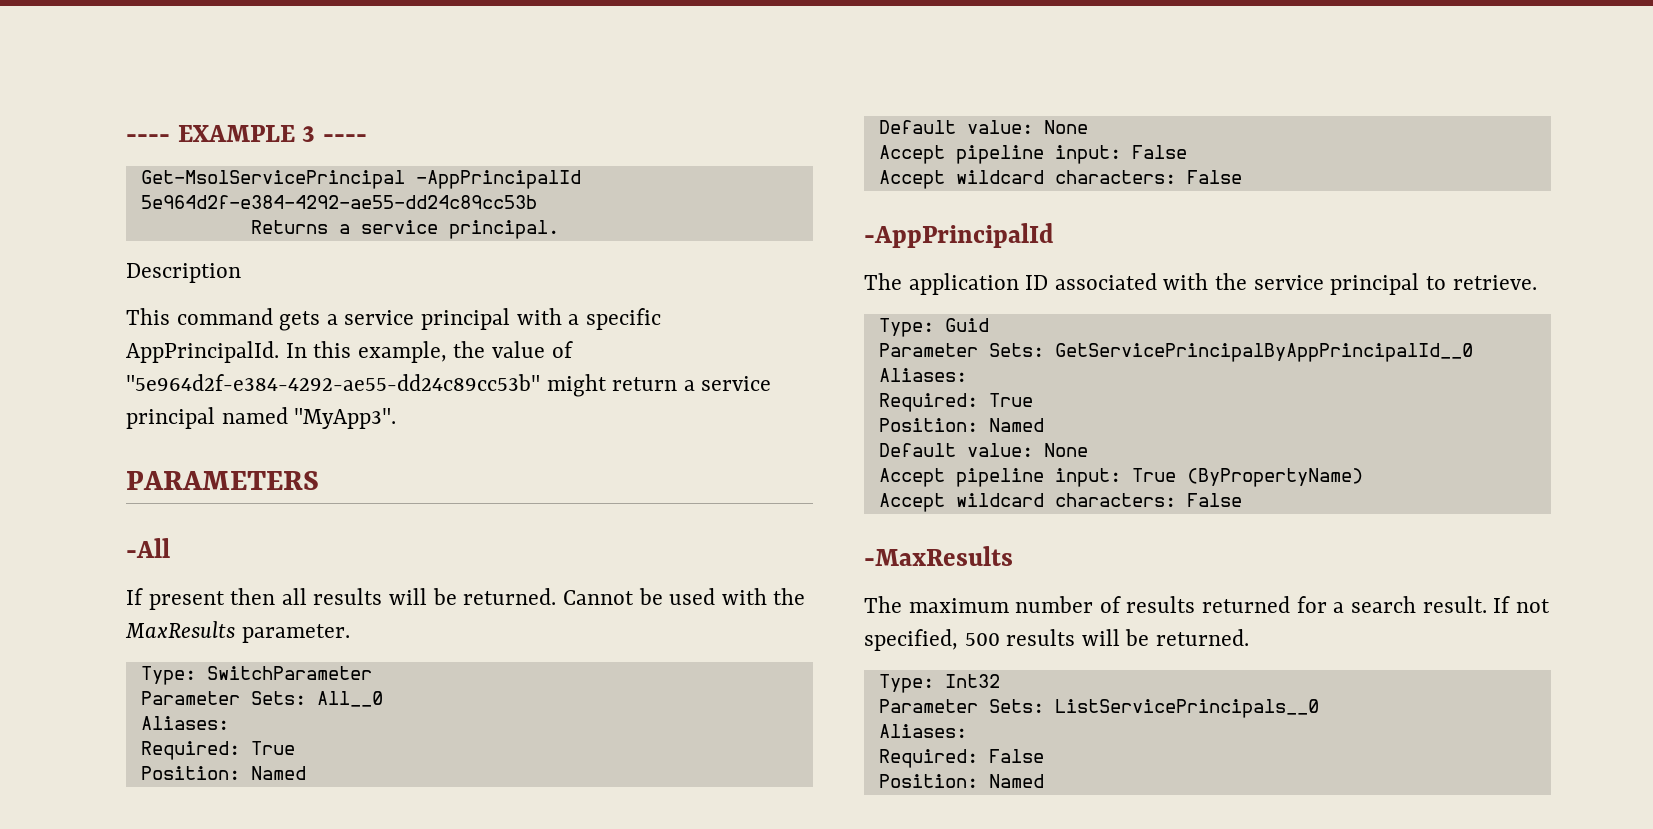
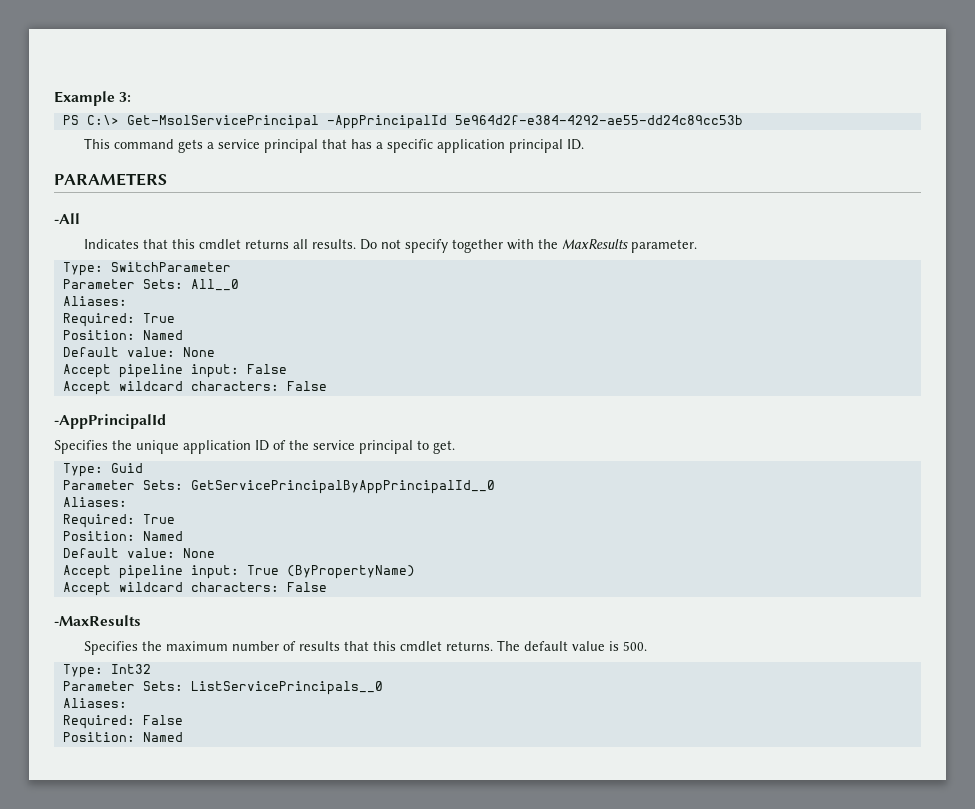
[126,125,368,142] ---- EXAMPLE 3 ---- // -> [54,91,132,106] [62,115,119,125] Example 3: // PS C:\>
[250,220,559,239] [126,263,241,283] // Returns a service principal. // Description -> (743, 120) none
[516,308,661,330] [126,341,573,363] [126,374,772,397] [126,407,397,429] [126,471,319,490] [126,538,170,558] [126,588,716,610] with a specific AppPrincipalId. In this example, the value of "5e964d2f-e384-4292-ae55-dd24c89cc53b" might return a service principal named "MyApp3". // PARAMETERS // -All // If present then all results will be returned. Cannot be used -> [322,139,585,153] [54,173,167,186] [54,213,80,224] [84,239,504,253] that has a specific application principal ID. // PARAMETERS // -All // Indicates that this cmdlet returns all results. Do not specify together
[864,273,1209,295] The application ID associated with -> [54,440,286,454] Specifies the unique application ID of
[1452,275,1537,290] retrieve. -> [433,440,455,454] get.
[864,596,902,613] The -> [84,641,163,655] Specifies the
[1202,596,1550,613] [864,629,1250,651] returned for a search result. If not specified, 500 results will be returned. -> [344,640,648,651] that this cmdlet returns. The default value is 500.

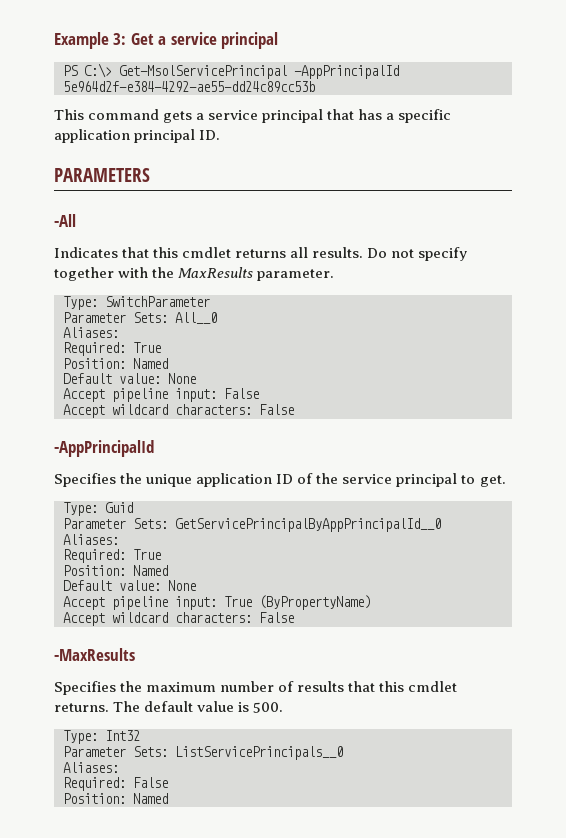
(132, 97) none -> [130,32,279,49] Get a service principal

